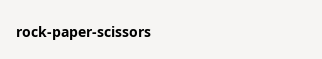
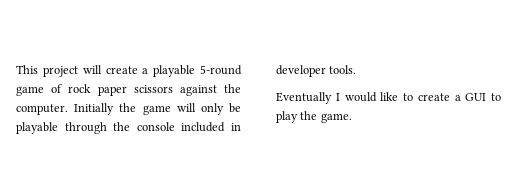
[16,26,151,40] rock-paper-scissors -> [16,65,242,77] [16,84,241,96] [16,103,241,115] [16,122,241,134] [276,65,357,77] [276,92,501,104] [276,111,352,123] This project will create a playable 5-round game of rock paper scissors against the computer. Initially the game will only be playable through the console included in developer tools. // Eventually I would like to create a GUI to play the game.

